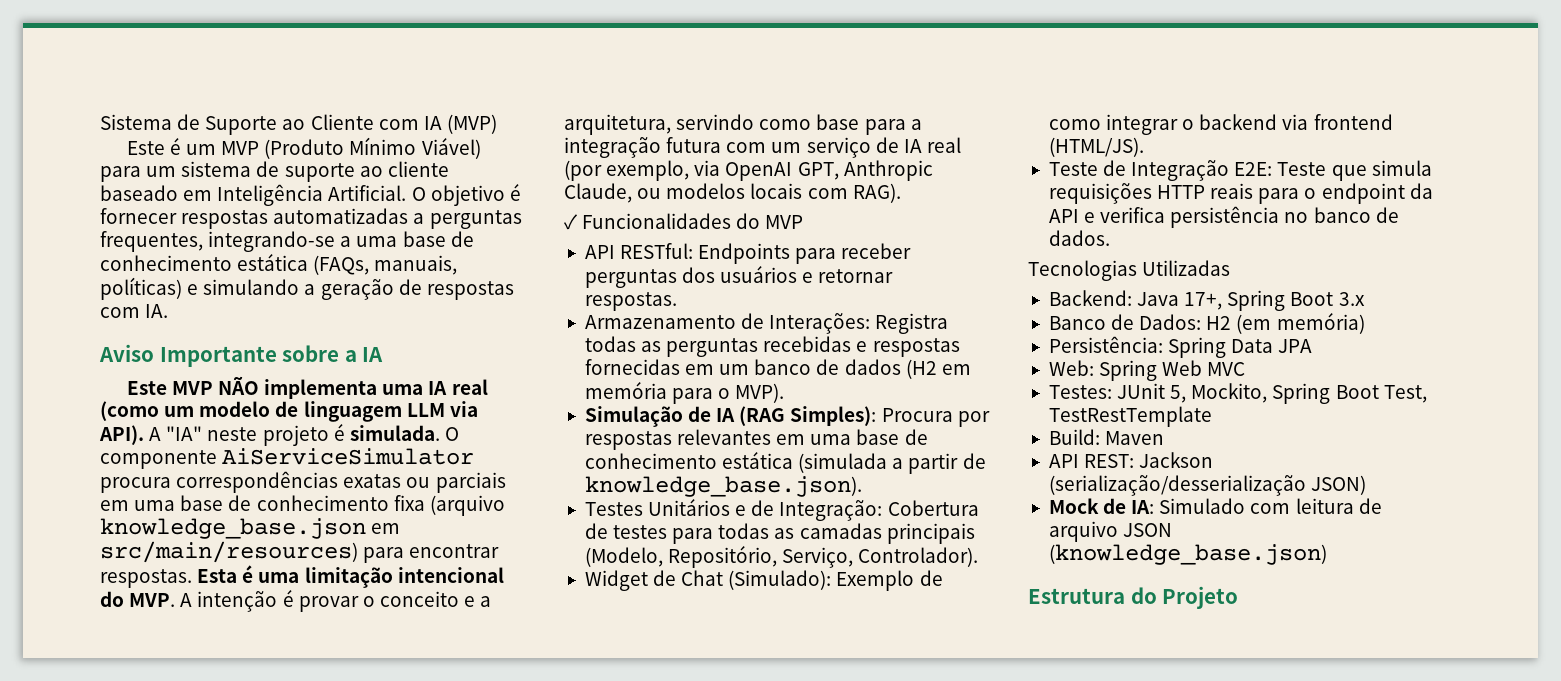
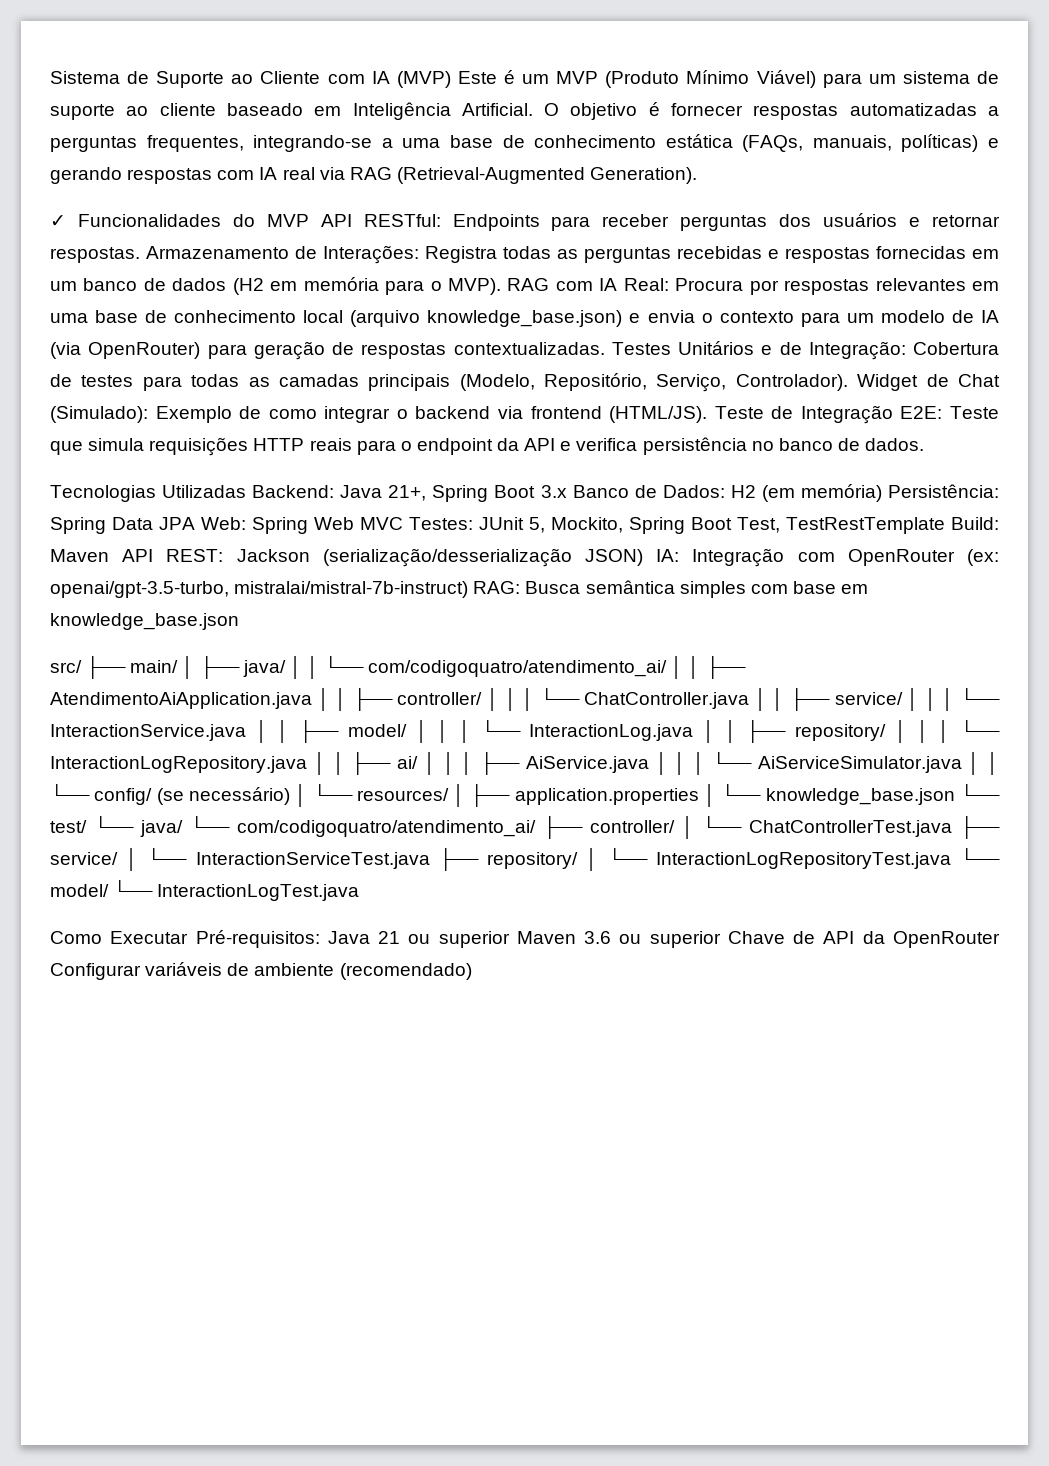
(497, 124) // -> (451, 79) none
[203,279,514,300] [100,304,169,318] [99,344,384,367] [126,376,488,399] [100,401,478,422] [99,424,459,446] [100,448,475,469] [100,471,506,493] [100,495,505,516] [100,518,401,539] [100,541,500,563] [100,565,504,588] [100,590,492,612] [564,114,922,135] [564,137,961,158] [564,160,933,181] [564,183,901,203] simulando a geração de respostas com IA. // Aviso Importante sobre a IA // Este MVP NÃO implementa uma IA real (como um modelo de linguagem LLM via API). A "IA" neste projeto é simulada. O componente AiServiceSimulator procura correspondências exatas ou parciais em uma base de conhecimento fixa (arquivo knowledge_base.json em src/main/resources) para encontrar respostas. Esta é uma limitação intencional do MVP. A intenção é provar o conceito e a arquitetura, servindo como base para a integração futura com um serviço de IA real (por exemplo, via OpenAI GPT, Anthropic Claude, ou modelos locais com RAG). -> [50,167,698,184] gerando respostas com IA real via RAG (Retrieval-Augmented Generation).
(804, 222) // -> (309, 220) none
(677, 301) // -> (140, 255) none
[584,406,877,427] // Simulação de IA (RAG Simples): -> [507,278,669,291] RAG com IA Real:
[722,452,986,474] [584,476,862,497] estática (simulada a partir de knowledge_base.json). // -> [303,310,1000,327] [50,341,605,360] local (arquivo knowledge_base.json) e envia o contexto para um modelo de IA (via OpenRouter) para geração de respostas contextualizadas.
(979, 557) // -> (848, 382) none
(1144, 147) // -> (708, 414) none
(1231, 268) // -> (247, 491) none
[1184,292,1223,310] 17+, -> [388,485,427,501] 21+,
(1365, 299) // -> (567, 491) none
(1365, 323) // -> (882, 493) none
(1313, 346) // -> (195, 523) none
(1246, 369) // -> (403, 523) none
(1212, 416) // -> (945, 525) none
(1165, 438) // -> (109, 555) none
[1048,498,1382,514] [1048,521,1173,542] [1048,544,1327,565] [1028,586,1239,609] // Mock de IA: Simulado com leitura de arquivo JSON (knowledge_base.json) // Estrutura do Projeto -> [656,548,1000,567] [50,580,869,598] [50,613,239,630] [50,656,746,679] [50,688,1001,711] [50,720,1001,743] [50,752,999,775] [50,784,1000,807] [50,816,1000,839] [50,848,1000,871] [50,880,360,901] [50,930,1000,948] [50,962,472,980] IA: Integração com OpenRouter (ex: openai/gpt-3.5-turbo, mistralai/mistral-7b-instruct) RAG: Busca semântica simples com base em knowledge_base.json // src/ ├── main/ │ ├── java/ │ │ └── com/codigoquatro/atendimento_ai/ │ │ ├── AtendimentoAiApplication.java │ │ ├── controller/ │ │ │ └── ChatController.java │ │ ├── service/ │ │ │ └── InteractionService.java │ │ ├── model/ │ │ │ └── InteractionLog.java │ │ ├── repository/ │ │ │ └── InteractionLogRepository.java │ │ ├── ai/ │ │ │ ├── AiService.java │ │ │ └── AiServiceSimulator.java │ │ └── config/ (se necessário) │ └── resources/ │ ├── application.properties │ └── knowledge_base.json └── test/ └── java/ └── com/codigoquatro/atendimento_ai/ ├── controller/ │ └── ChatControllerTest.java ├── service/ │ └── InteractionServiceTest.java ├── repository/ │ └── InteractionLogRepositoryTest.java └── model/ └── InteractionLogTest.java // Como Executar Pré-requisitos: Java 21 ou superior Maven 3.6 ou superior Chave de API da OpenRouter Configurar variáveis de ambiente (recomendado)

